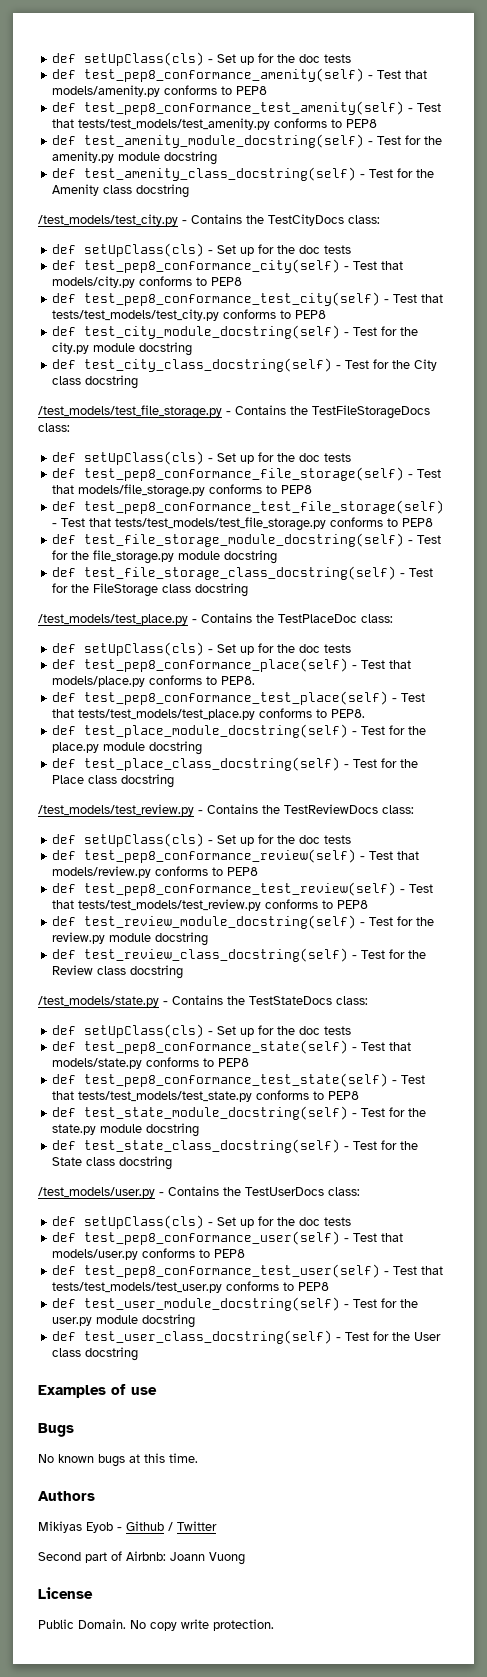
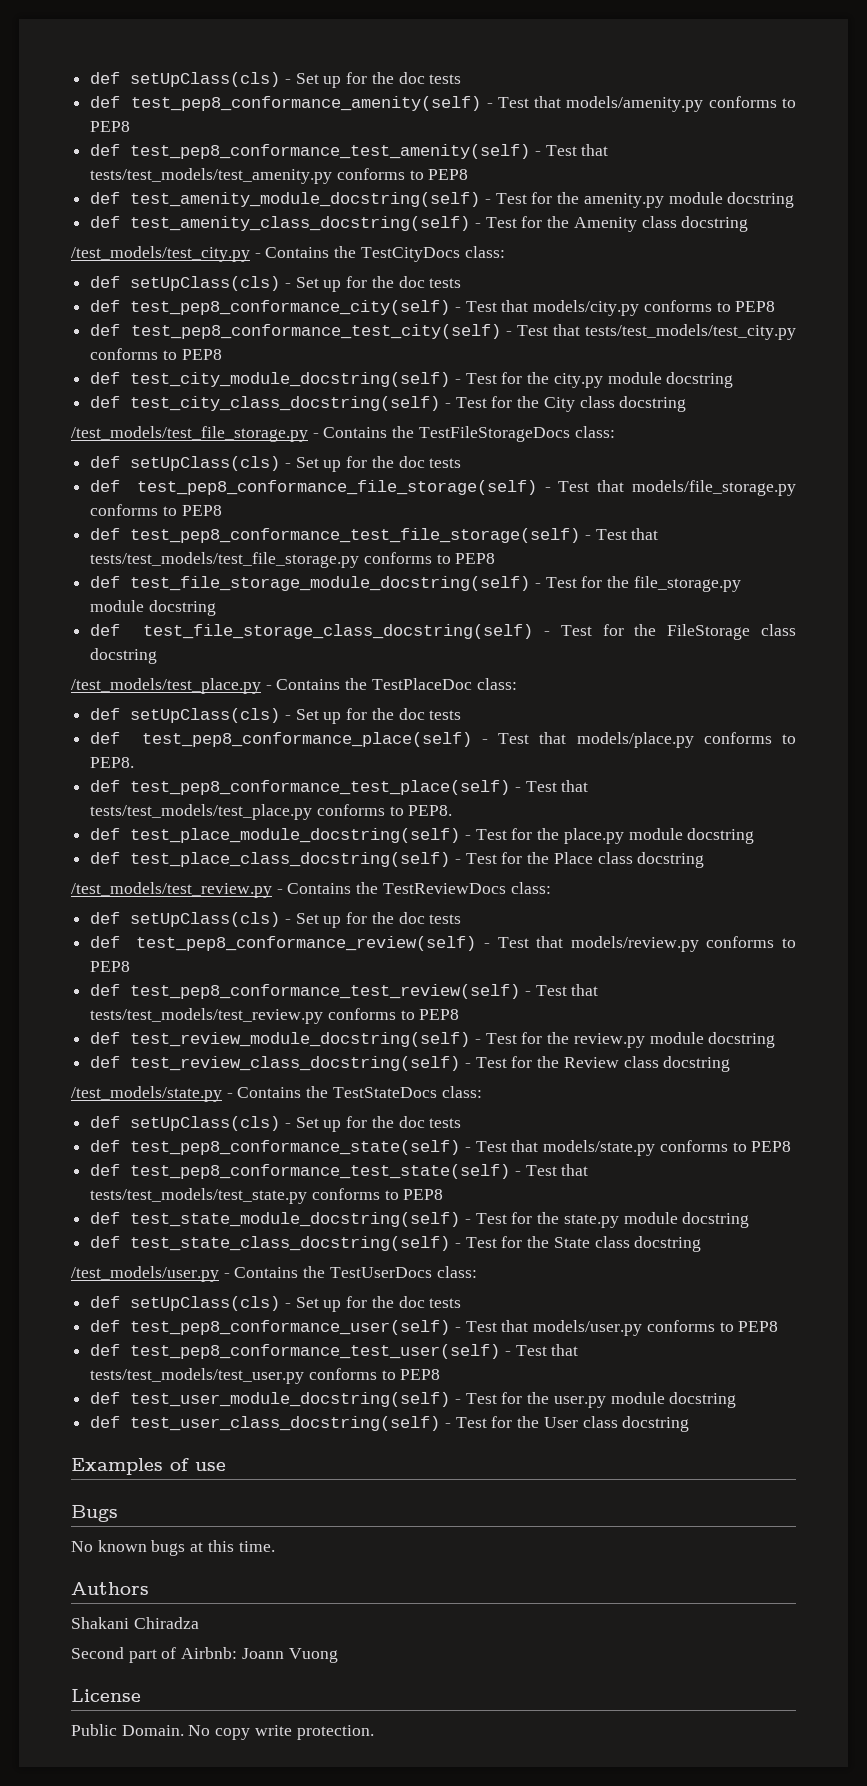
[38,1521,217,1533] Mikiyas Eyob - Github / Twitter -> [71,1617,199,1629] Shakani Chiradza

